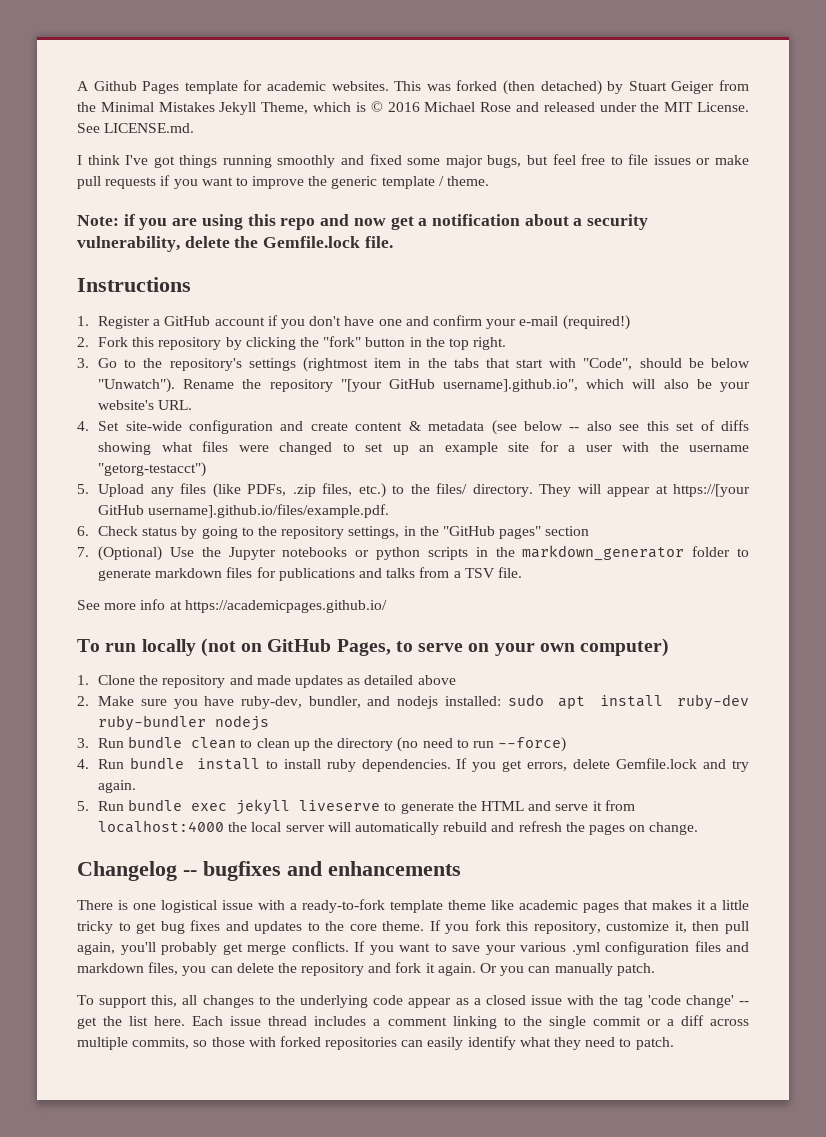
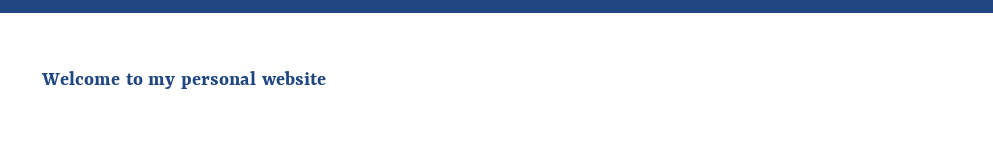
[77,80,750,95] [77,101,749,115] [77,123,195,133] [77,154,749,168] [77,175,490,189] [77,214,649,230] [77,236,393,252] [77,277,191,292] [77,315,630,330] [77,336,507,350] [77,357,750,372] [98,378,750,393] [98,400,193,410] [77,420,749,435] [98,441,749,455] [98,462,207,477] [77,483,750,498] [98,504,390,518] [77,526,590,539] [77,545,750,561] [98,567,522,581] [77,599,387,613] [77,638,670,657] [77,675,456,688] [77,694,749,710] [98,715,270,731] [77,736,567,752] [77,757,750,772] [98,780,137,793] [77,799,635,815] [98,820,699,835] [77,861,461,881] [77,899,749,913] [77,920,749,934] [77,941,749,955] [77,962,655,976] [77,995,749,1008] [77,1015,749,1029] [77,1036,674,1050] A Github Pages template for academic websites. This was forked (then detached) by Stuart Geiger from the Minimal Mistakes Jekyll Theme, which is © 2016 Michael Rose and released under the MIT License. See LICENSE.md. // I think I've got things running smoothly and fixed some major bugs, but feel free to file issues or make pull requests if you want to improve the generic template / theme. // Note: if you are using this repo and now get a notification about a security vulnerability, delete the Gemfile.lock file. // Instructions // 1. Register a GitHub account if you don't have one and confirm your e-mail (required!) // 2. Fork this repository by clicking the "fork" button in the top right. // 3. Go to the repository's settings (rightmost item in the tabs that start with "Code", should be below "Unwatch"). Rename the repository "[your GitHub username].github.io", which will also be your website's URL. // 4. Set site-wide configuration and create content & metadata (see below -- also see this set of diffs showing what files were changed to set up an example site for a user with the username "getorg-testacct") // 5. Upload any files (like PDFs, .zip files, etc.) to the files/ directory. They will appear at https://[your GitHub username].github.io/files/example.pdf. // 6. Check status by going to the repository settings, in the "GitHub pages" section // 7. (Optional) Use the Jupyter notebooks or python scripts in the markdown_generator folder to generate markdown files for publications and talks from a TSV file. // See more info at https://academicpages.github.io/ // To run locally (not on GitHub Pages, to serve on your own computer) // 1. Clone the repository and made updates as detailed above // 2. Make sure you have ruby-dev, bundler, and nodejs installed: sudo apt install ruby-dev ruby-bundler nodejs // 3. Run bundle clean to clean up the directory (no need to run --force) // 4. Run bundle install to install ruby dependencies. If you get errors, delete Gemfile.lock and try again. // 5. Run bundle exec jekyll liveserve to generate the HTML and serve it from localhost:4000 the local server will automatically rebuild and refresh the pages on change. // Changelog -- bugfixes and enhancements // There is one logistical issue with a ready-to-fork template theme like academic pages that makes it a little tricky to get bug fixes and updates to the core theme. If you fork this repository, customize it, then pull again, you'll probably get merge conflicts. If you want to save your various .yml configuration files and markdown files, you can delete the repository and fork it again. Or you can manually patch. // To support this, all changes to the underlying code appear as a closed issue with the tag 'code change' -- get the list here. Each issue thread includes a comment linking to the single commit or a diff across multiple commits, so those with forked repositories can easily identify what they need to patch. -> [41,71,326,89] Welcome to my personal website

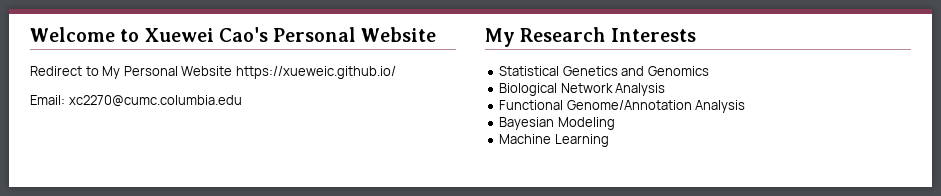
[148,71,326,89] my personal website -> [144,27,437,42] [30,66,396,79] [30,95,242,107] [485,27,696,47] [499,66,709,76] [499,83,666,96] [499,100,746,113] [499,117,615,130] [499,134,609,147] Xuewei Cao's Personal Website // Redirect to My Personal Website https://xueweic.github.io/ // Email: xc2270@cumc.columbia.edu // My Research Interests // Statistical Genetics and Genomics // Biological Network Analysis // Functional Genome/Annotation Analysis // Bayesian Modeling // Machine Learning

